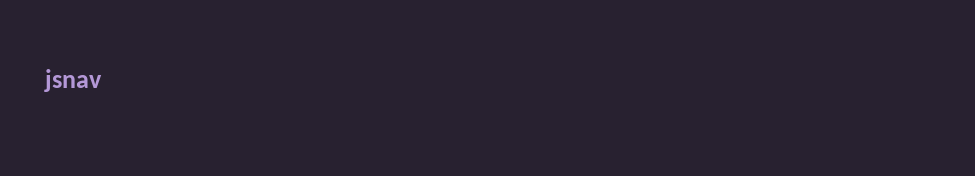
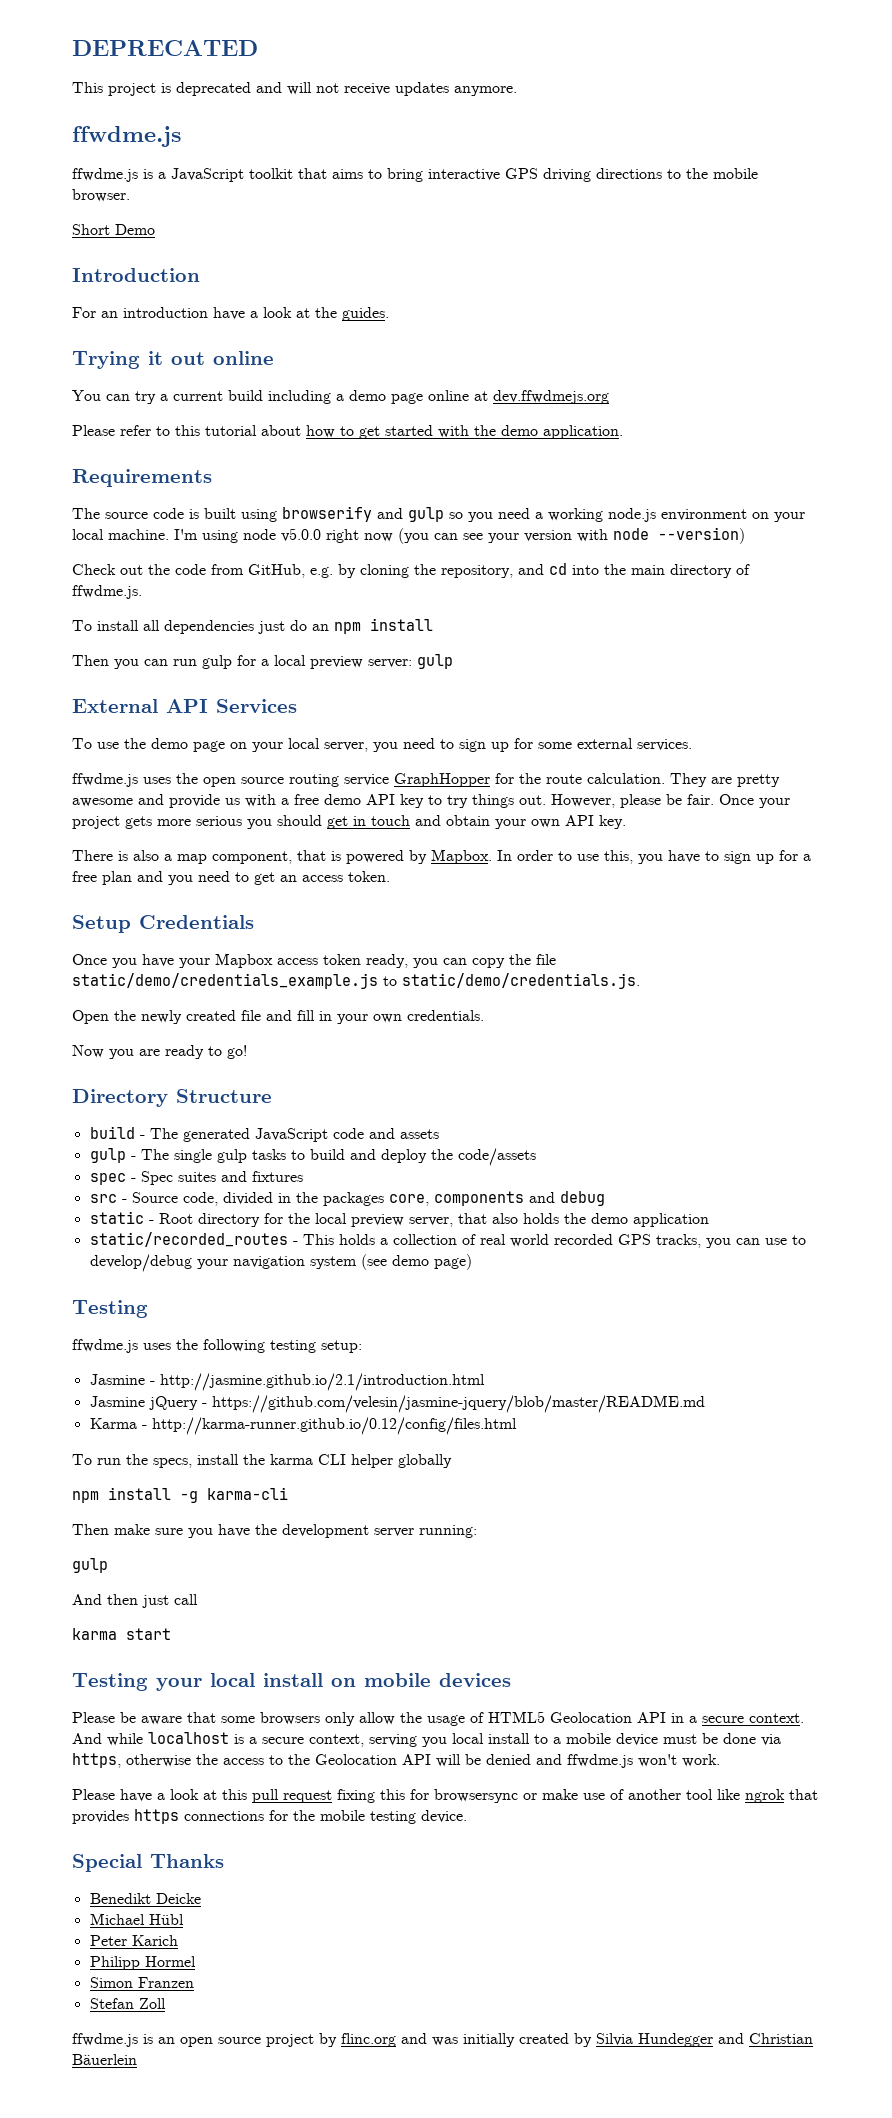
[44,69,102,92] jsnav -> [72,40,258,56] [72,82,517,96] [72,126,181,147] [72,168,758,182] [72,189,130,202] [72,224,155,235] [72,268,200,282] [72,307,389,321] [72,351,274,369] [72,390,609,404] [72,425,623,439] [72,469,212,487] [72,506,805,522] [72,527,745,544] [72,563,750,578] [72,585,142,599] [72,618,433,634] [72,654,453,669] [72,699,297,713] [72,738,692,752] [72,773,780,787] [72,794,790,808] [72,815,626,829] [72,849,811,864] [72,871,390,885] [72,915,254,933] [72,953,556,968] [72,973,640,989] [72,1010,484,1024] [72,1045,247,1059] [72,1089,272,1107] [89,1126,439,1142] [89,1148,536,1166] [89,1171,303,1185] [89,1191,605,1206] [89,1211,709,1227] [89,1232,806,1248] [89,1254,472,1272] [72,1300,148,1318] [72,1339,362,1353] [89,1373,485,1391] [89,1395,705,1413] [89,1417,517,1435] [72,1454,452,1468] [72,1487,288,1503] [72,1524,477,1538] [72,1558,108,1573] [72,1594,198,1608] [72,1628,171,1640] [72,1673,511,1691] [72,1711,804,1726] [72,1732,781,1747] [72,1753,720,1768] [72,1789,818,1803] [72,1809,467,1824] [72,1854,224,1872] [89,1893,201,1904] [89,1913,184,1925] [89,1935,178,1946] [89,1956,196,1970] [89,1977,194,1988] [89,1998,166,2009] [72,2033,813,2047] [72,2054,137,2065] DEPRECATED // This project is deprecated and will not receive updates anymore. // ffwdme.js // ffwdme.js is a JavaScript toolkit that aims to bring interactive GPS driving directions to the mobile browser. // Short Demo // Introduction // For an introduction have a look at the guides. // Trying it out online // You can try a current build including a demo page online at dev.ffwdmejs.org // Please refer to this tutorial about how to get started with the demo application. // Requirements // The source code is built using browserify and gulp so you need a working node.js environment on your local machine. I'm using node v5.0.0 right now (you can see your version with node --version) // Check out the code from GitHub, e.g. by cloning the repository, and cd into the main directory of ffwdme.js. // To install all dependencies just do an npm install // Then you can run gulp for a local preview server: gulp // External API Services // To use the demo page on your local server, you need to sign up for some external services. // ffwdme.js uses the open source routing service GraphHopper for the route calculation. They are pretty awesome and provide us with a free demo API key to try things out. However, please be fair. Once your project gets more serious you should get in touch and obtain your own API key. // There is also a map component, that is powered by Mapbox. In order to use this, you have to sign up for a free plan and you need to get an access token. // Setup Credentials // Once you have your Mapbox access token ready, you can copy the file static/demo/credentials_example.js to static/demo/credentials.js. // Open the newly created file and fill in your own credentials. // Now you are ready to go! // Directory Structure // build - The generated JavaScript code and assets // gulp - The single gulp tasks to build and deploy the code/assets // spec - Spec suites and fixtures // src - Source code, divided in the packages core, components and debug // static - Root directory for the local preview server, that also holds the demo application // static/recorded_routes - This holds a collection of real world recorded GPS tracks, you can use to develop/debug your navigation system (see demo page) // Testing // ffwdme.js uses the following testing setup: // Jasmine - http://jasmine.github.io/2.1/introduction.html // Jasmine jQuery - https://github.com/velesin/jasmine-jquery/blob/master/README.md // Karma - http://karma-runner.github.io/0.12/config/files.html // To run the specs, install the karma CLI helper globally // npm install -g karma-cli // Then make sure you have the development server running: // gulp // And then just call // karma start // Testing your local install on mobile devices // Please be aware that some browsers only allow the usage of HTML5 Geolocation API in a secure context. And while localhost is a secure context, serving you local install to a mobile device must be done via https, otherwise the access to the Geolocation API will be denied and ffwdme.js won't work. // Please have a look at this pull request fixing this for browsersync or make use of another tool like ngrok that provides https connections for the mobile testing device. // Special Thanks // Benedikt Deicke // Michael Hübl // Peter Karich // Philipp Hormel // Simon Franzen // Stefan Zoll // ffwdme.js is an open source project by flinc.org and was initially created by Silvia Hundegger and Christian Bäuerlein

